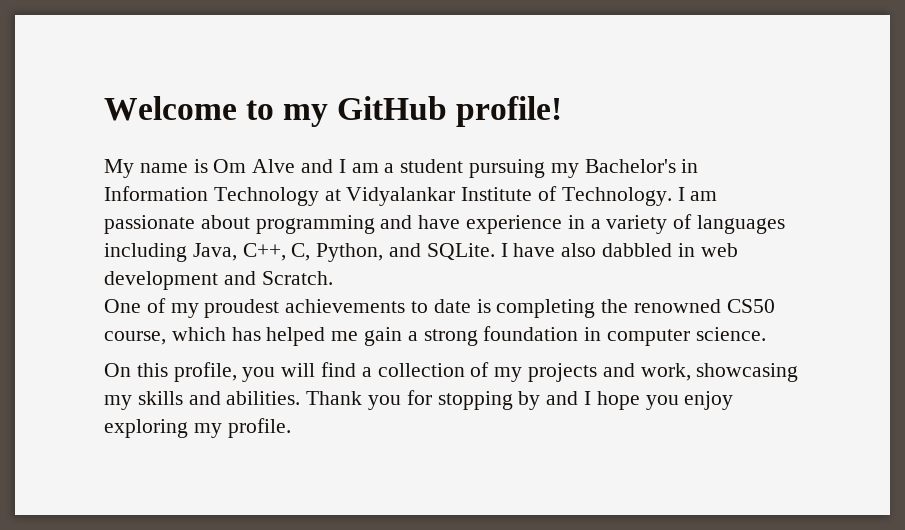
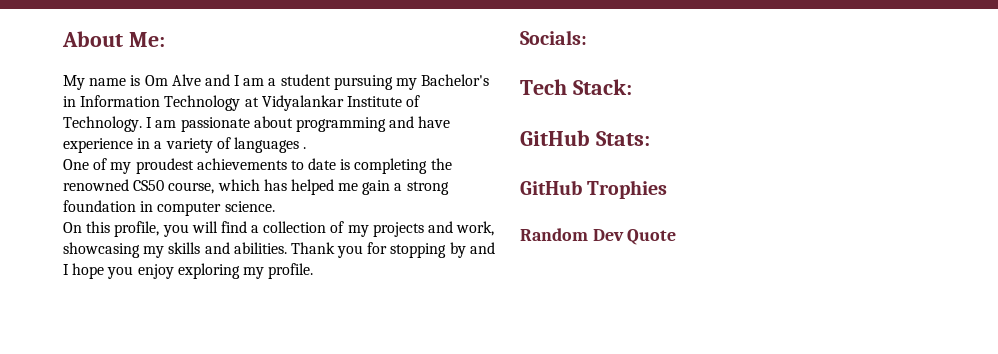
[104,96,563,127] Welcome to my GitHub profile! -> [62,31,165,47] About Me:
[104,243,738,262] [104,271,333,290] including Java, C++, C, Python, and SQLite. I have also dabbled in web development and Scratch. -> [303,147,307,149] .
(291, 428) none -> [520,30,587,45] [520,79,632,95] [520,130,650,146] [520,180,668,199] [520,228,677,245] // Socials: // Tech Stack: // GitHub Stats: // GitHub Trophies // Random Dev Quote

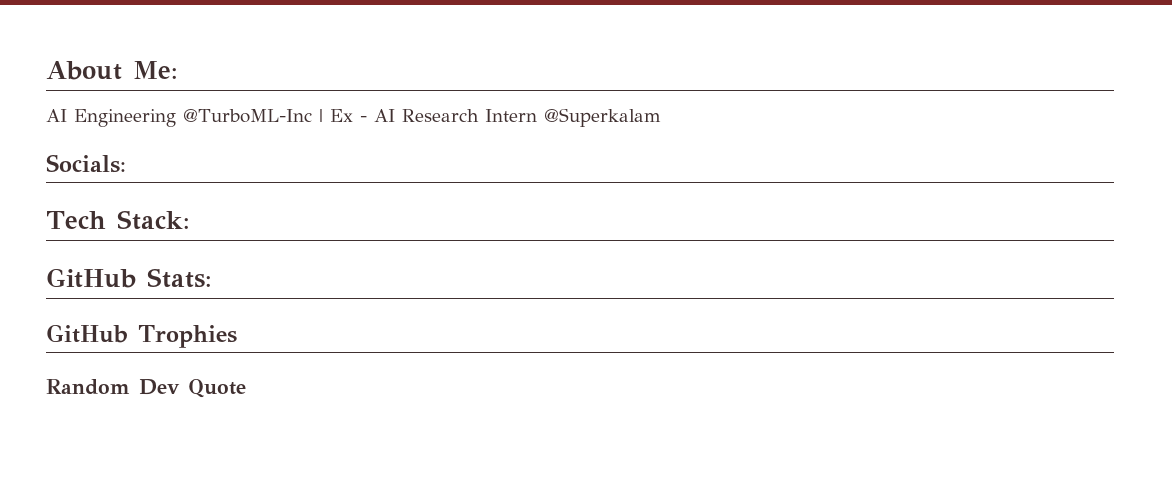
[63,74,490,90] [63,95,421,111] [63,116,451,132] [63,137,307,153] [63,158,452,174] [63,179,449,195] [63,200,275,216] [63,221,495,237] [63,242,495,258] [63,263,314,279] My name is Om Alve and I am a student pursuing my Bachelor's in Information Technology at Vidyalankar Institute of Technology. I am passionate about programming and have experience in a variety of languages . // One of my proudest achievements to date is completing the renowned CS50 course, which has helped me gain a strong foundation in computer science. // On this profile, you will find a collection of my projects and work, showcasing my skills and abilities. Thank you for stopping by and I hope you enjoy exploring my profile. -> [46,108,661,127] AI Engineering @TurboML-Inc | Ex - AI Research Intern @Superkalam

